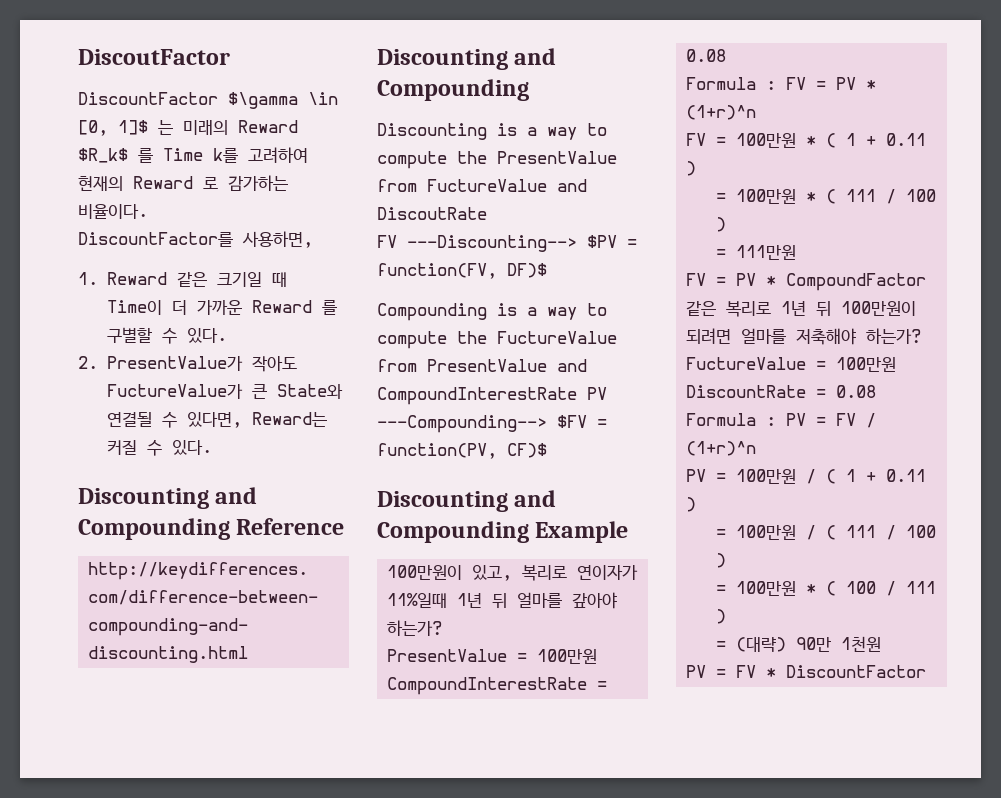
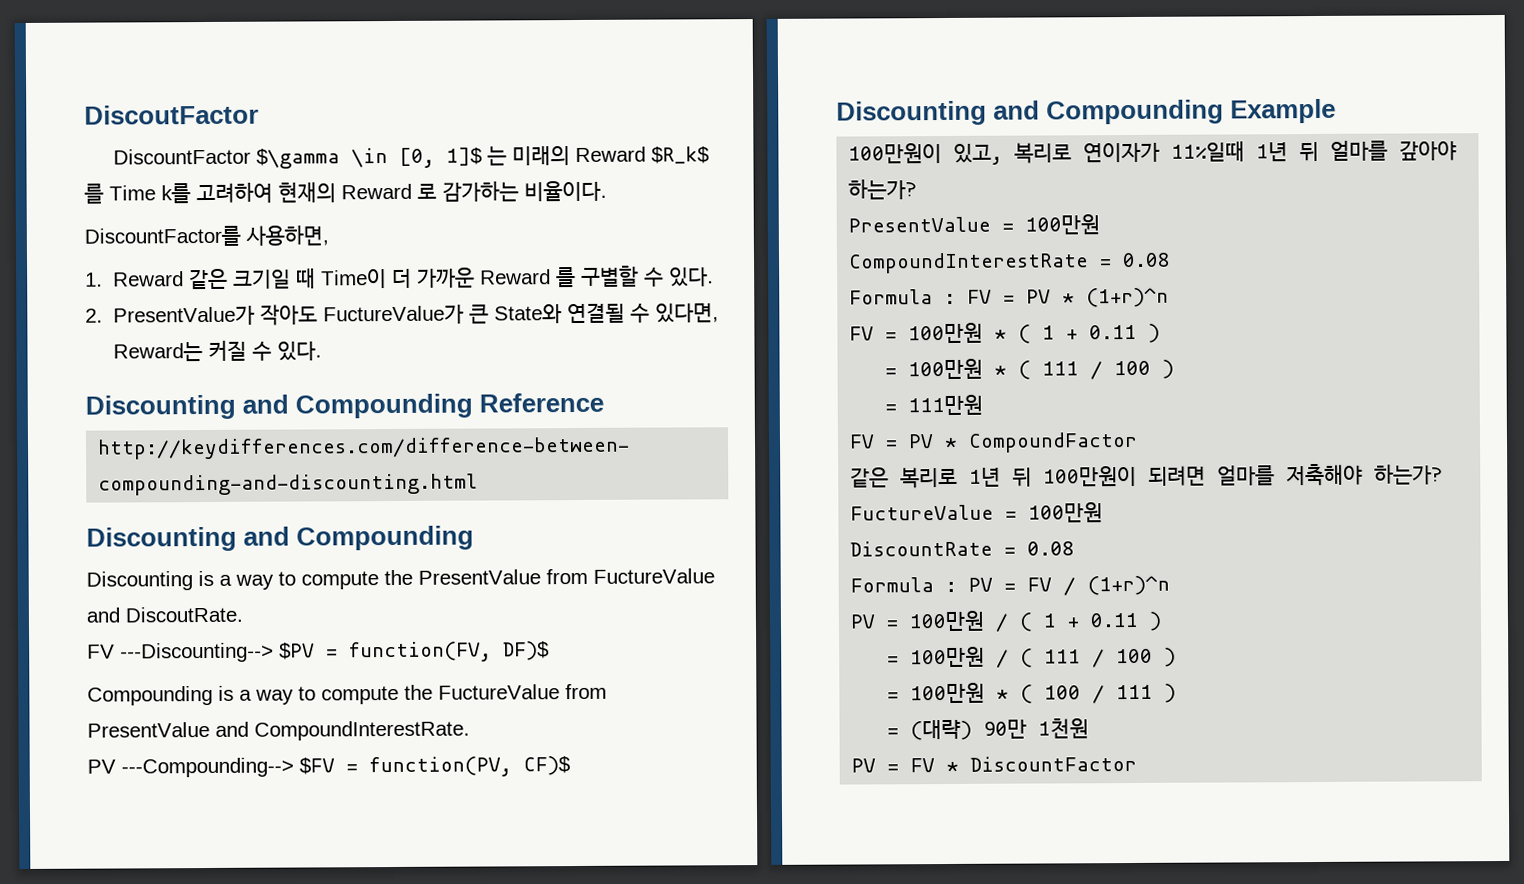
[377,207,487,220] DiscoutRate -> [125,606,243,623] DiscoutRate.
[377,387,577,405] CompoundInterestRate -> [254,720,470,741] CompoundInterestRate. //

